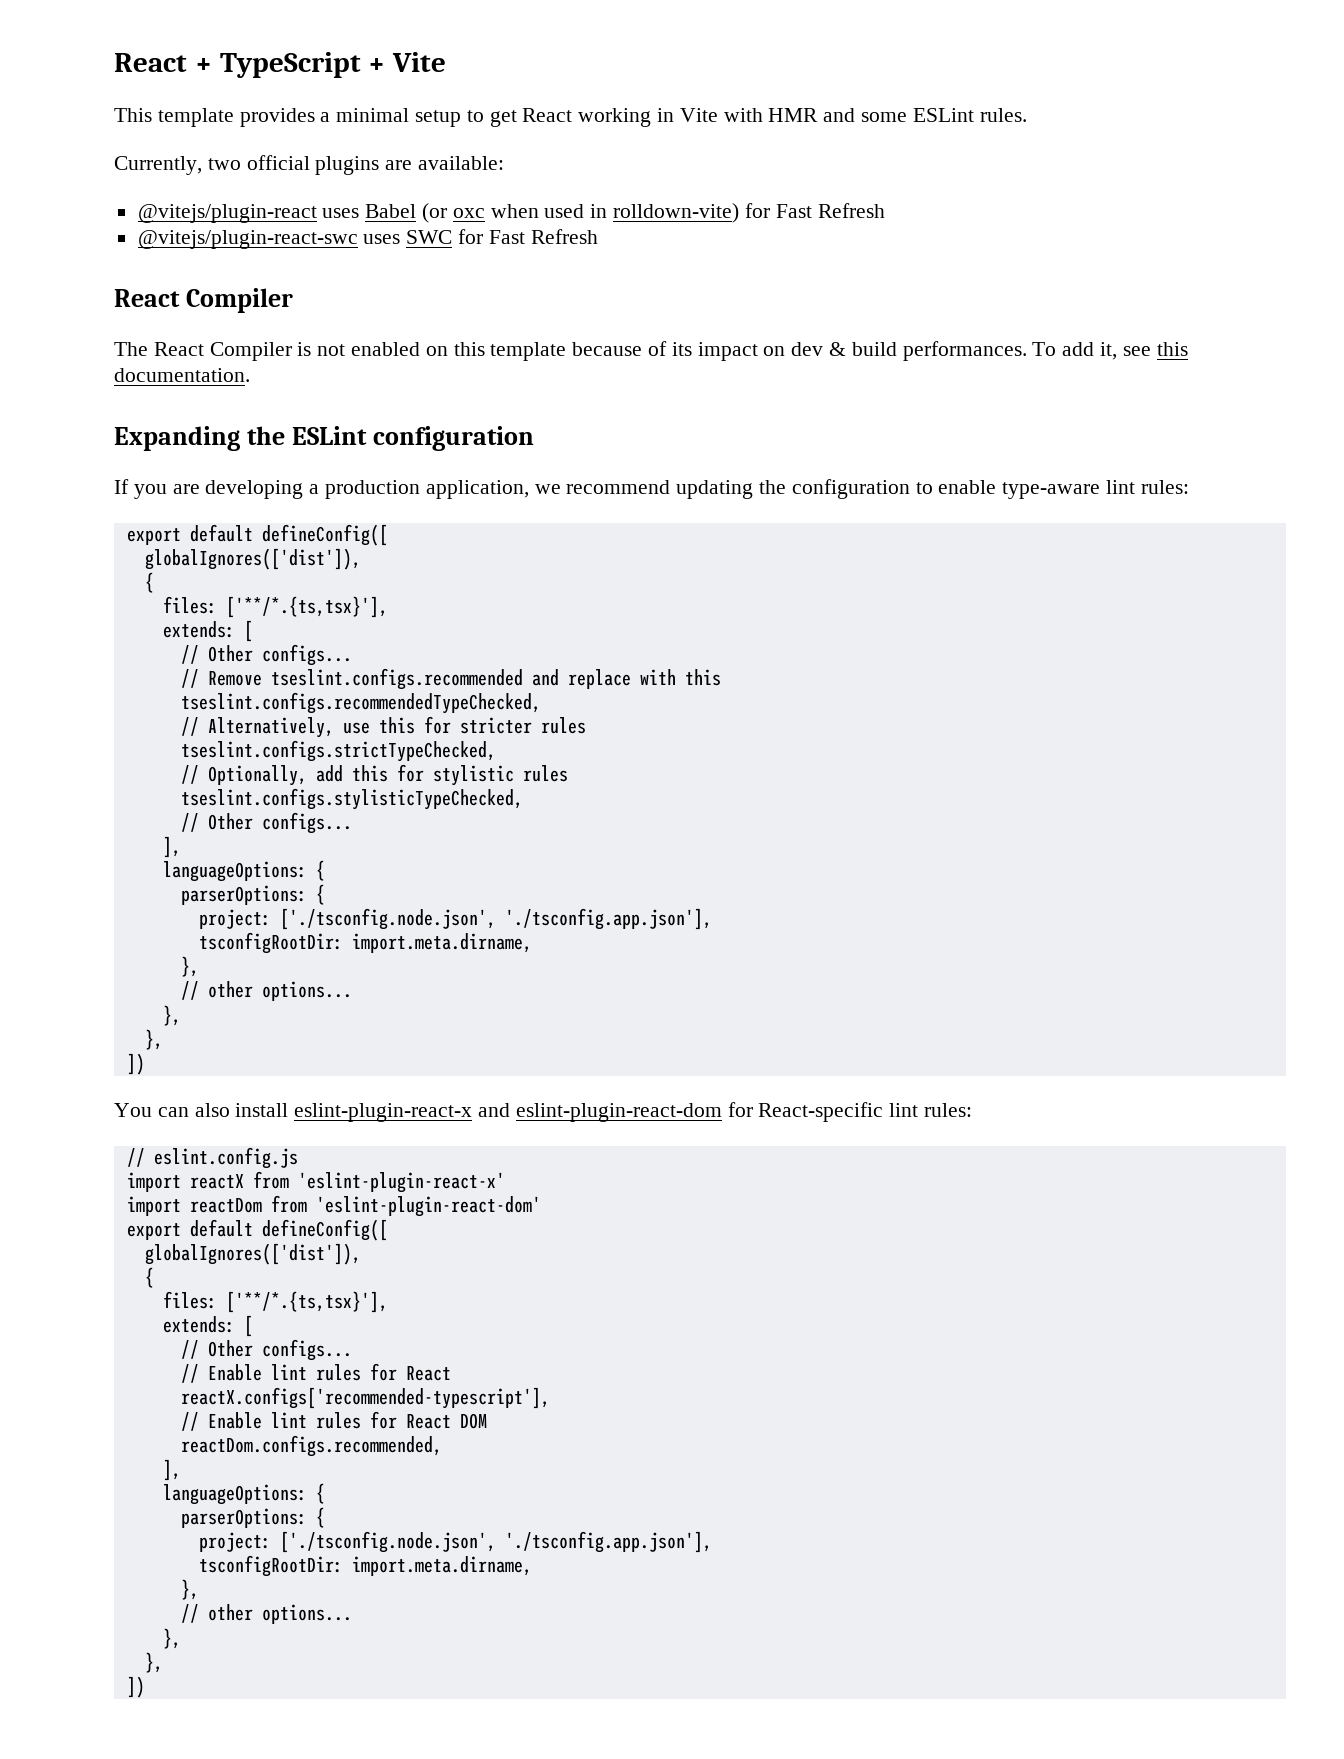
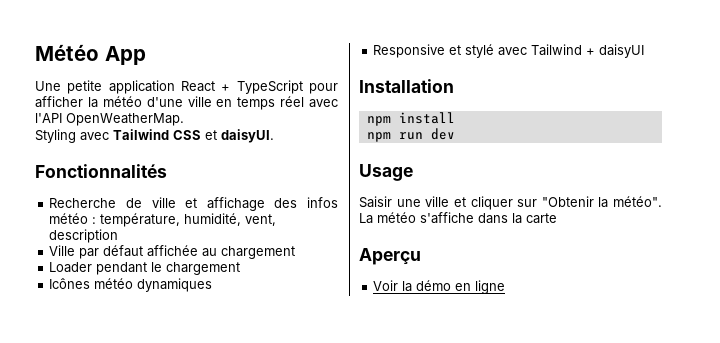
[114,52,447,78] [114,108,1027,127] [114,155,505,175] [137,203,885,223] [137,229,598,249] [114,288,294,313] [114,341,1188,361] [114,368,250,382] [114,426,535,451] [114,479,1189,499] [126,524,388,546] [144,548,361,570] [144,572,154,593] [162,596,388,618] [162,620,253,642] [180,644,352,666] [180,668,721,690] [180,692,541,714] [180,716,586,738] [180,740,496,762] [180,764,568,786] [180,788,523,810] [180,812,352,834] [162,836,181,858] [162,860,325,882] [180,884,325,905] [198,908,712,930] [198,932,532,954] [180,956,199,977] [180,981,352,1001] [162,1005,181,1026] [144,1029,163,1050] [126,1053,145,1075] [114,1102,973,1122] [126,1147,298,1169] [126,1171,505,1193] [126,1195,541,1217] [126,1219,388,1241] [144,1243,361,1265] [144,1267,154,1288] [162,1291,388,1313] [162,1315,253,1337] [180,1339,352,1361] [180,1363,451,1383] [180,1387,550,1409] [180,1411,487,1431] [180,1435,442,1457] [162,1459,181,1481] [162,1483,325,1505] [180,1507,325,1528] [198,1531,712,1553] [198,1555,532,1577] [180,1579,199,1600] [180,1604,352,1624] [162,1628,181,1649] [144,1652,163,1673] [126,1676,145,1698] React + TypeScript + Vite // This template provides a minimal setup to get React working in Vite with HMR and some ESLint rules. // Currently, two official plugins are available: // @vitejs/plugin-react uses Babel (or oxc when used in rolldown-vite) for Fast Refresh // @vitejs/plugin-react-swc uses SWC for Fast Refresh // React Compiler // The React Compiler is not enabled on this template because of its impact on dev & build performances. To add it, see this documentation. // Expanding the ESLint configuration // If you are developing a production application, we recommend updating the configuration to enable type-aware lint rules: // export default defineConfig([ // globalIgnores(['dist']), // { // files: ['**/*.{ts,tsx}'], // extends: [ // // Other configs... // // Remove tseslint.configs.recommended and replace with this // tseslint.configs.recommendedTypeChecked, // // Alternatively, use this for stricter rules // tseslint.configs.strictTypeChecked, // // Optionally, add this for stylistic rules // tseslint.configs.stylisticTypeChecked, // // Other configs... // ], // languageOptions: { // parserOptions: { // project: ['./tsconfig.node.json', './tsconfig.app.json'], // tsconfigRootDir: import.meta.dirname, // }, // // other options... // }, // }, // ]) // You can also install eslint-plugin-react-x and eslint-plugin-react-dom for React-specific lint rules: // // eslint.config.js // import reactX from 'eslint-plugin-react-x' // import reactDom from 'eslint-plugin-react-dom' // export default defineConfig([ // globalIgnores(['dist']), // { // files: ['**/*.{ts,tsx}'], // extends: [ // // Other configs... // // Enable lint rules for React // reactX.configs['recommended-typescript'], // // Enable lint rules for React DOM // reactDom.configs.recommended, // ], // languageOptions: { // parserOptions: { // project: ['./tsconfig.node.json', './tsconfig.app.json'], // tsconfigRootDir: import.meta.dirname, // }, // // other options... // }, // }, // ]) -> [35,44,146,65] [35,80,339,94] [35,96,338,110] [35,113,184,126] [35,129,274,143] [35,164,167,178] [49,197,338,211] [49,213,277,227] [49,229,119,243] [49,245,296,259] [49,262,241,275] [49,278,213,292] [373,44,645,58] [359,79,454,93] [366,112,455,126] [366,128,455,142] [359,164,413,181] [359,196,662,210] [359,212,557,224] [359,248,421,265] [373,280,506,294] Météo App // Une petite application React + TypeScript pour afficher la météo d'une ville en temps réel avec l'API OpenWeatherMap. // Styling avec Tailwind CSS et daisyUI. // Fonctionnalités // Recherche de ville et affichage des infos météo : température, humidité, vent, description // Ville par défaut affichée au chargement // Loader pendant le chargement // Icônes météo dynamiques // Responsive et stylé avec Tailwind + daisyUI // Installation // npm install // npm run dev // Usage // Saisir une ville et cliquer sur "Obtenir la météo". La météo s'affiche dans la carte // Aperçu // Voir la démo en ligne

